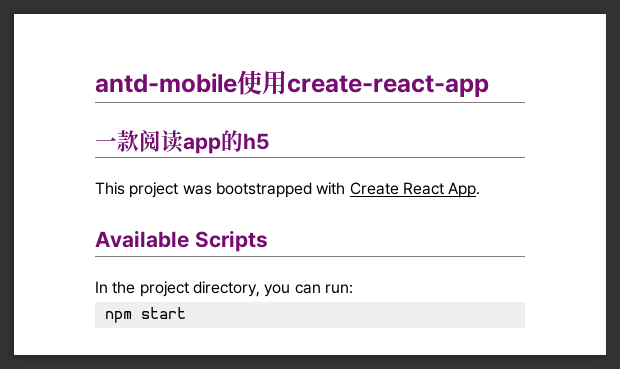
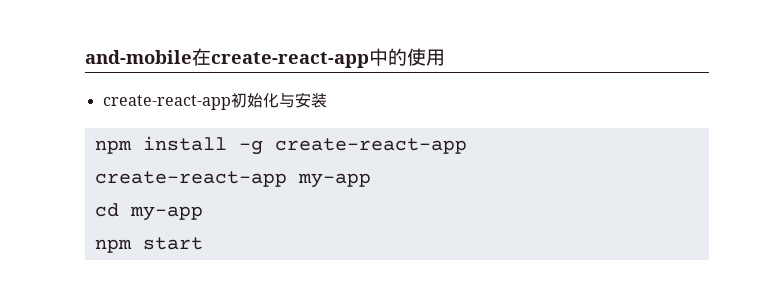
[95,70,489,97] [95,130,269,154] [95,182,481,198] [95,230,268,252] [95,281,353,297] antd-mobile使用create-react-app // 一款阅读app的h5 // This project was bootstrapped with Create React App. // Available Scripts // In the project directory, you can run: -> [85,48,445,68] [102,92,327,110] [94,136,467,155] [94,171,371,188] [94,203,203,221] and-mobile在create-react-app中的使用 // create-react-app初始化与安装 // npm install -g create-react-app // create-react-app my-app // cd my-app

